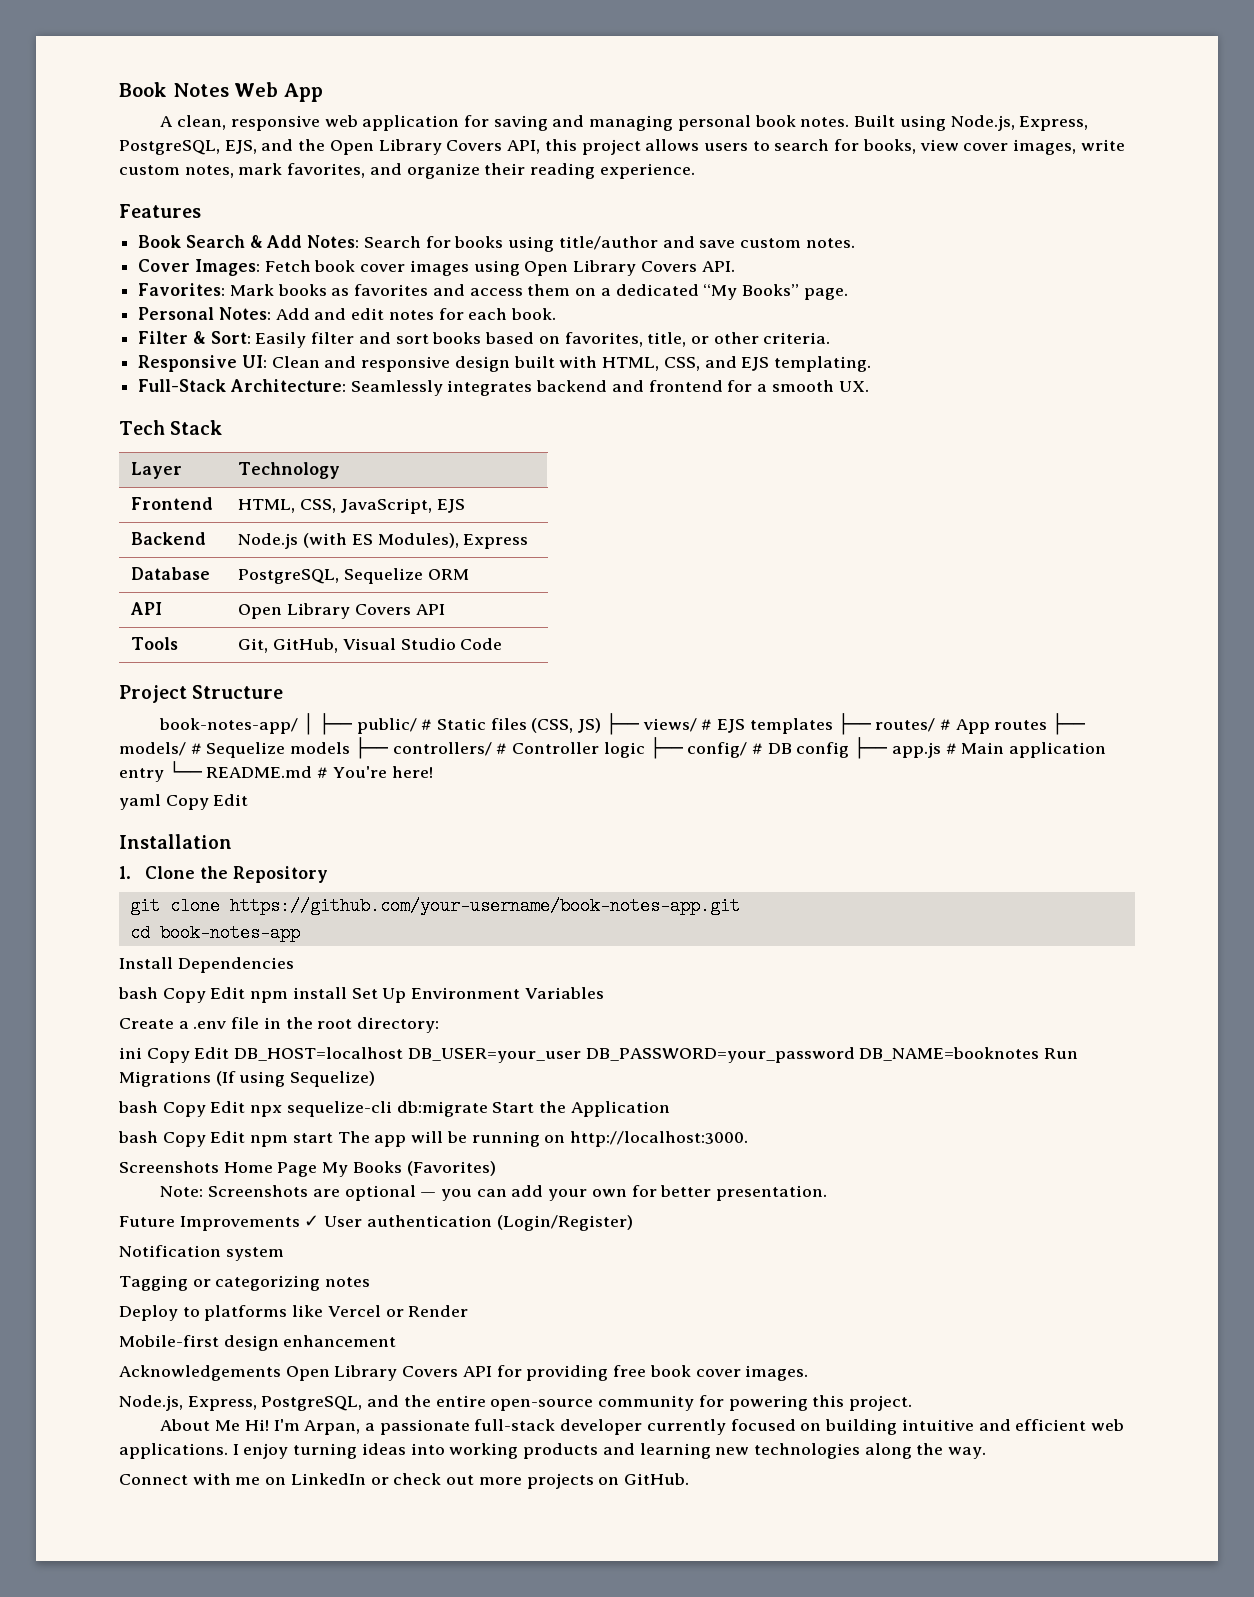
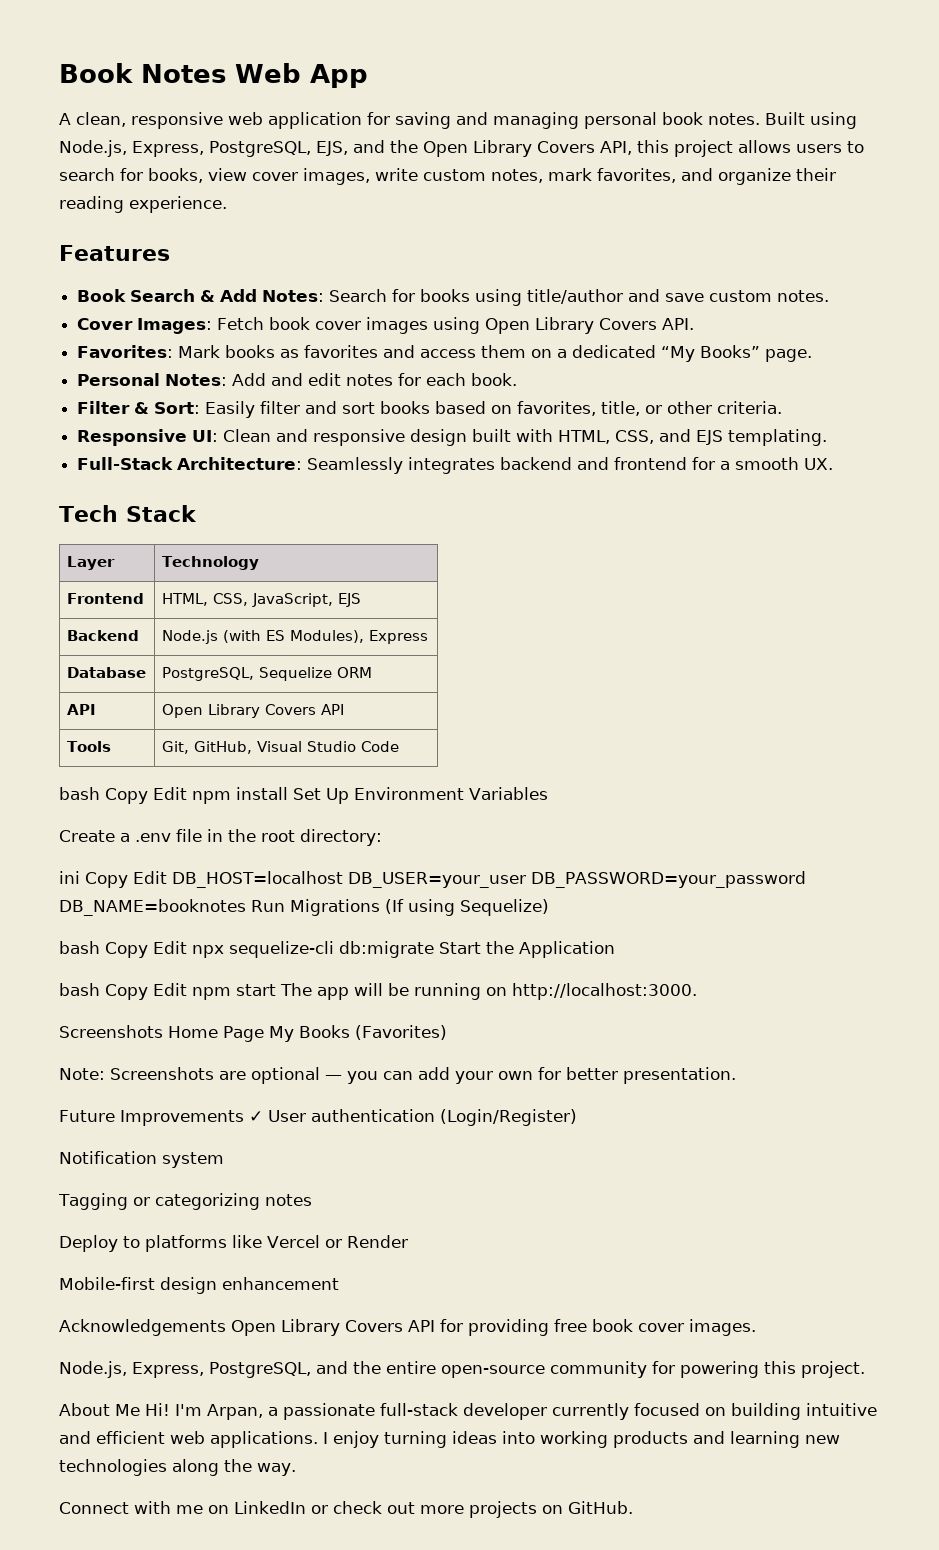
[119,685,284,703] [159,713,1087,735] [119,737,1107,759] [119,761,433,782] [119,794,249,810] [119,834,232,849] [119,866,328,883] [129,897,740,915] [129,924,300,942] [119,957,294,973] // Project Structure // book-notes-app/ │ ├── public/ # Static files (CSS, JS) ├── views/ # EJS templates ├── routes/ # App routes ├── models/ # Sequelize models ├── controllers/ # Controller logic ├── config/ # DB config ├── app.js # Main application entry └── README.md # You're here! // yaml Copy Edit // Installation // 1. Clone the Repository // git clone https://github.com/your-username/book-notes-app.git // cd book-notes-app // Install Dependencies -> (399, 746) none

